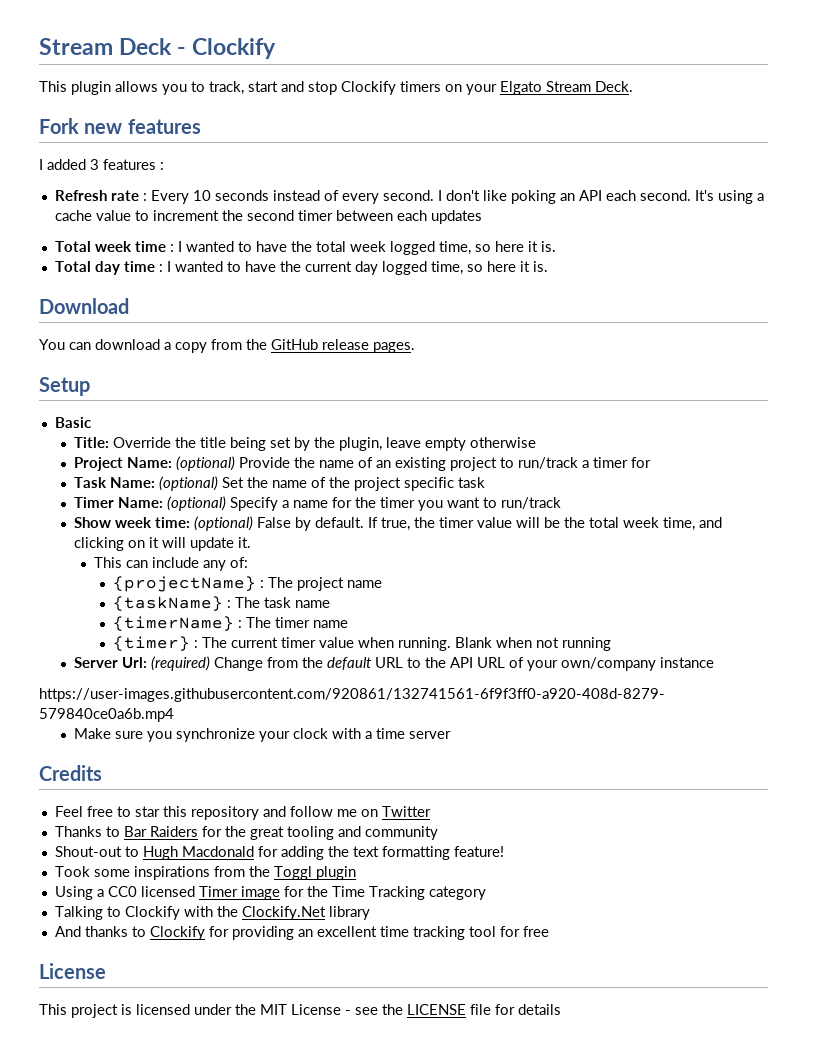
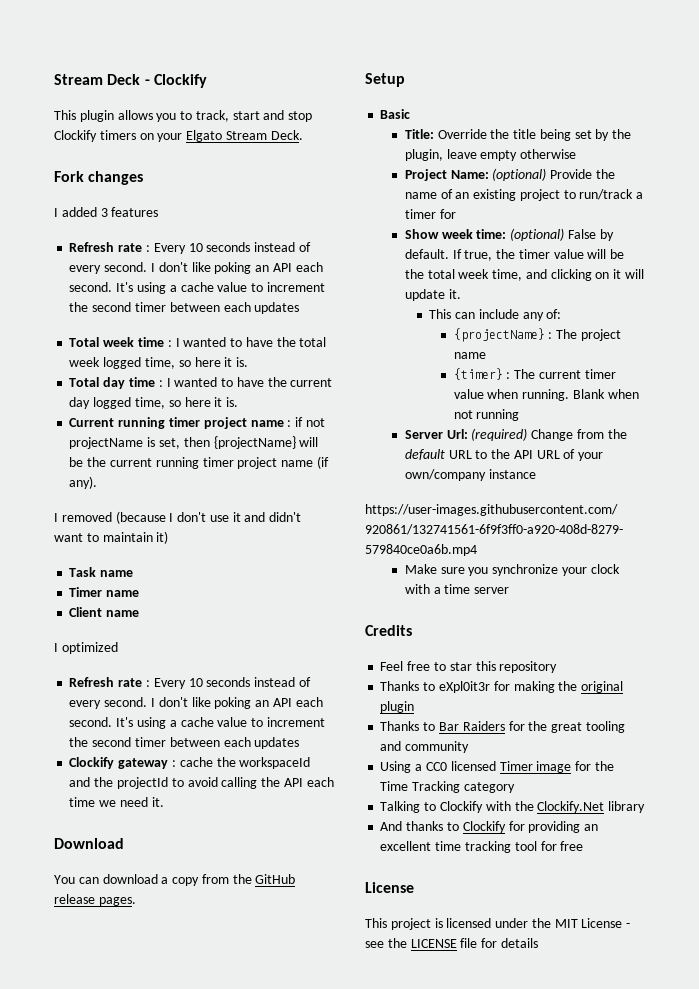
[84,119,201,134] new features -> [88,171,144,185] changes
[160,162,164,170] : -> (159, 212) none
(548, 266) none -> [69,417,325,429] [69,436,319,449] [69,456,329,469] [69,476,98,489] [54,511,302,524] [54,531,169,544] [69,567,134,577] [69,587,140,597] [69,607,140,617] [54,642,118,654] [69,677,311,689] [69,697,323,709] [69,717,325,729] [69,737,300,749] [69,757,311,769] [69,777,334,789] [69,797,164,807] // Current running timer project name : if not projectName is set, then {projectName} will be the current running timer project name (if any). // I removed (because I don't use it and didn't want to maintain it) // Task name // Timer name // Client name // I optimized // Refresh rate : Every 10 seconds instead of every second. I don't like poking an API each second. It's using a cache value to increment the second timer between each updates // Clockify gateway : cache the workspaceId and the projectId to avoid calling the API each time we need it.
[74,476,486,491] [74,496,562,511] // Task Name: (optional) Set the name of the project specific task // Timer Name: (optional) Specify a name for the timer you want to run/track -> (456, 214) none
[113,596,331,611] [113,616,349,631] // {taskName} : The task name // {timerName} : The timer name -> (486, 355) none
[262,806,431,817] and follow me on Twitter -> [380,681,624,693] [380,701,415,713] // Thanks to eXpl0it3r for making the original plugin
[54,846,504,860] [54,866,356,880] // Shout-out to Hugh Macdonald for adding the text formatting feature! // Took some inspirations from the Toggl plugin -> (470, 747) none

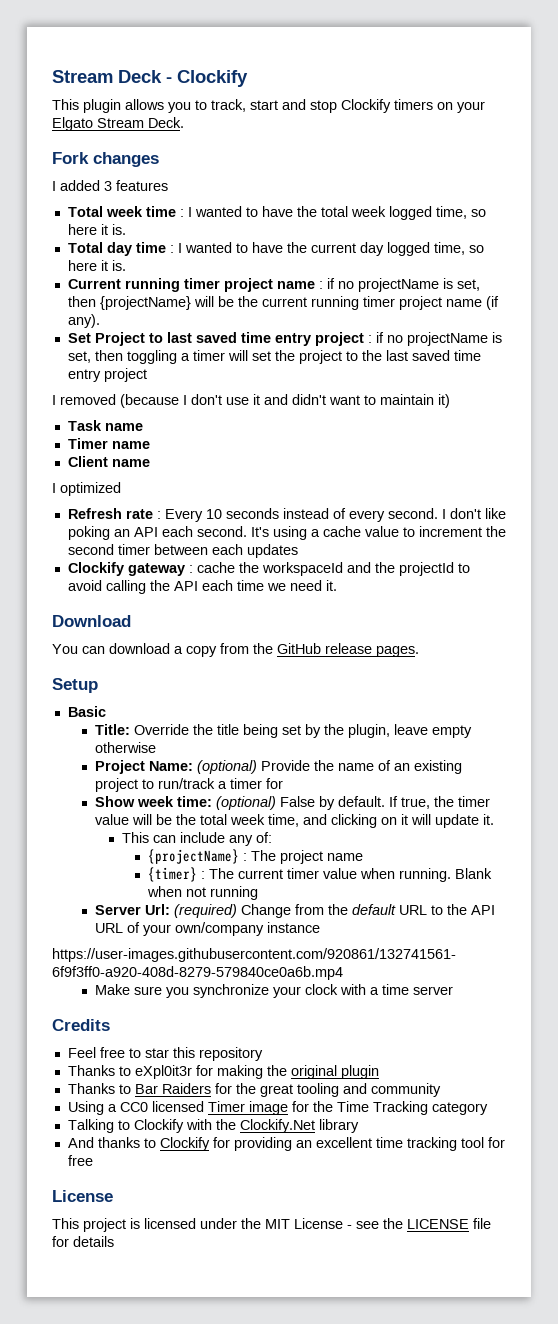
[69,242,311,254] [69,262,323,274] [69,282,325,294] [69,302,300,314] // Refresh rate : Every 10 seconds instead of every second. I don't like poking an API each second. It's using a cache value to increment the second timer between each updates -> (168, 185) none
[305,418,325,427] not -> [337,281,354,289] no
(98, 482) none -> [67,332,502,346] [67,350,481,364] [67,368,147,382] // Set Project to last saved time entry project : if no projectName is set, then toggling a timer will set the project to the last saved time entry project

